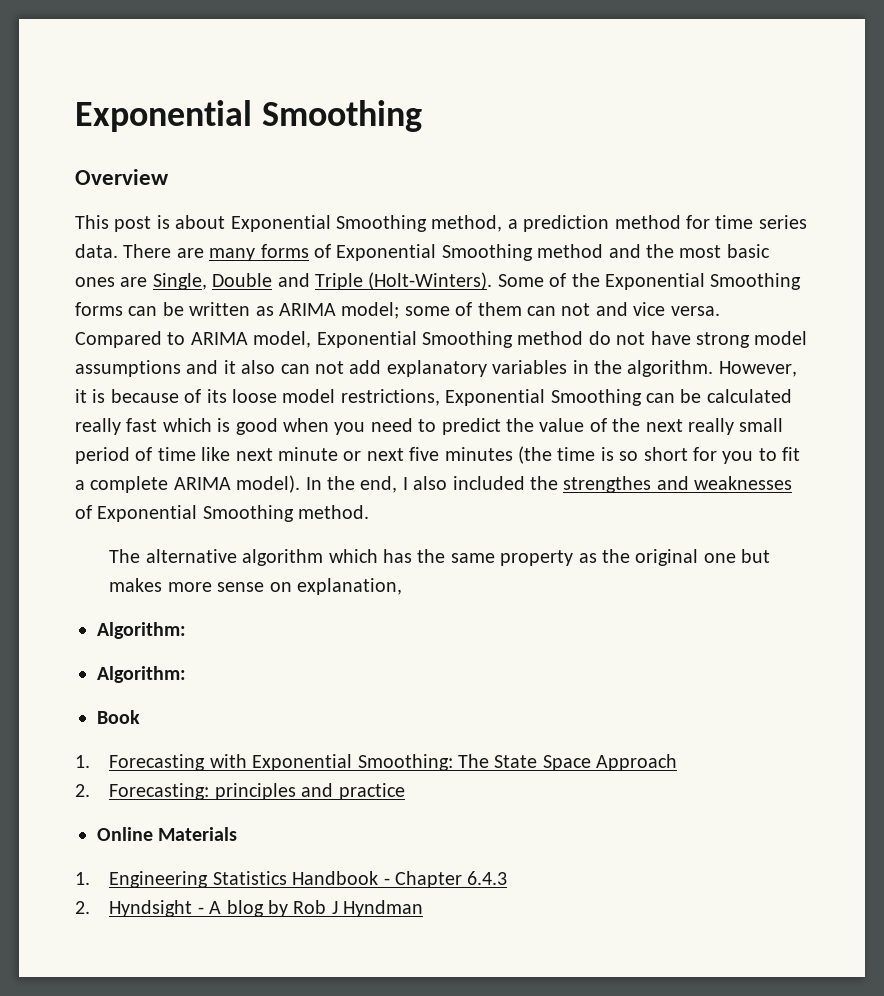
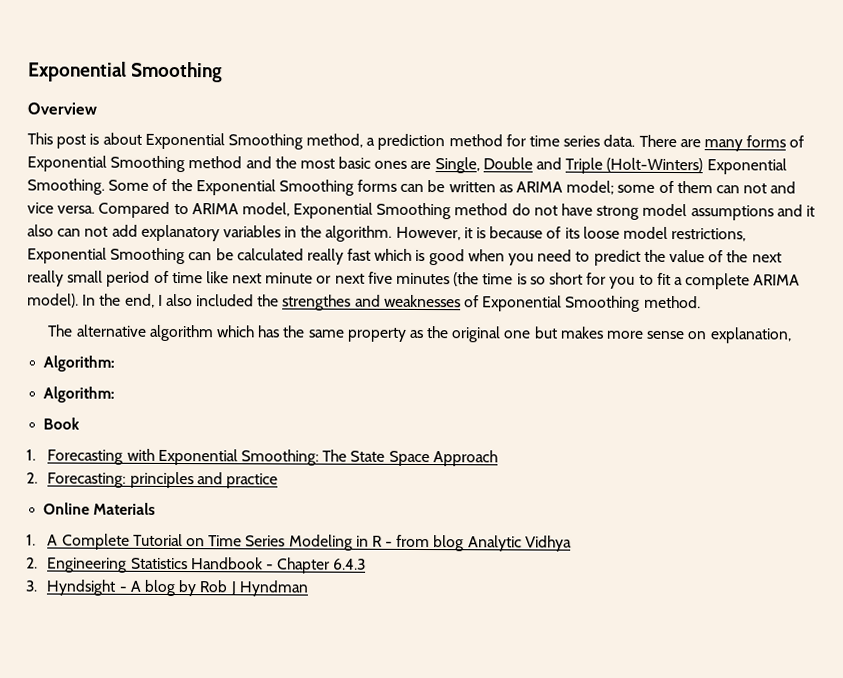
[368,272,493,290] (Holt-Winters). -> [606,157,787,175] [27,178,105,195] (Holt-Winters) Exponential Smoothing.
(90, 878) none -> [47,533,572,552] [26,557,38,569] A Complete Tutorial on Time Series Modeling in R - from blog Analytic Vidhya // 2.
[75,901,90,914] 2. -> [25,580,38,592] 3.

